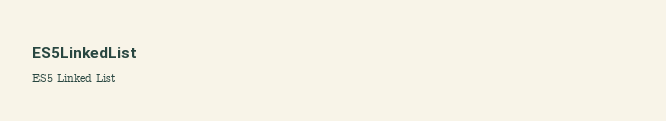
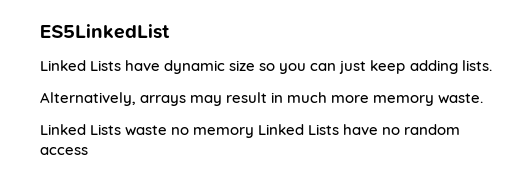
[32,74,116,82] ES5 Linked List -> [40,60,492,74] [40,92,484,106] [40,124,461,138] [40,147,88,155] Linked Lists have dynamic size so you can just keep adding lists. // Alternatively, arrays may result in much more memory waste. // Linked Lists waste no memory Linked Lists have no random access

